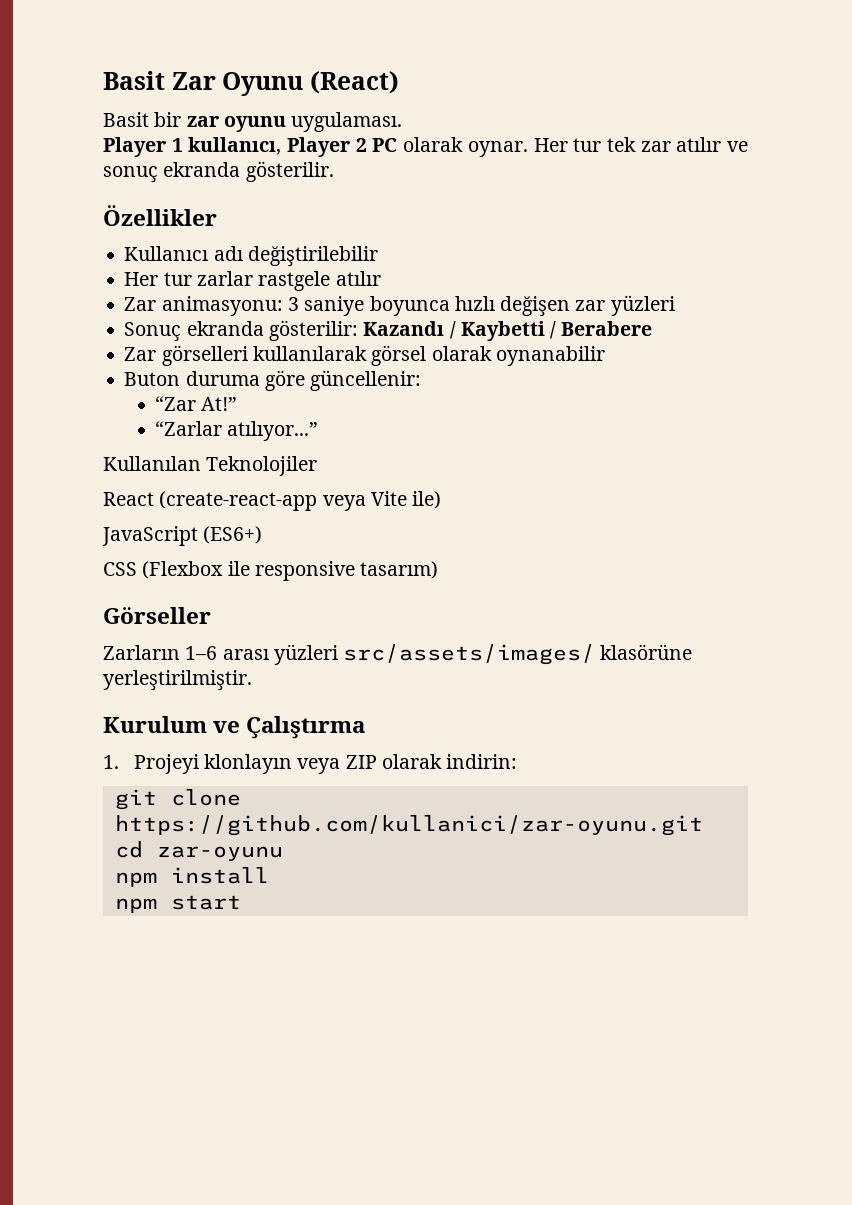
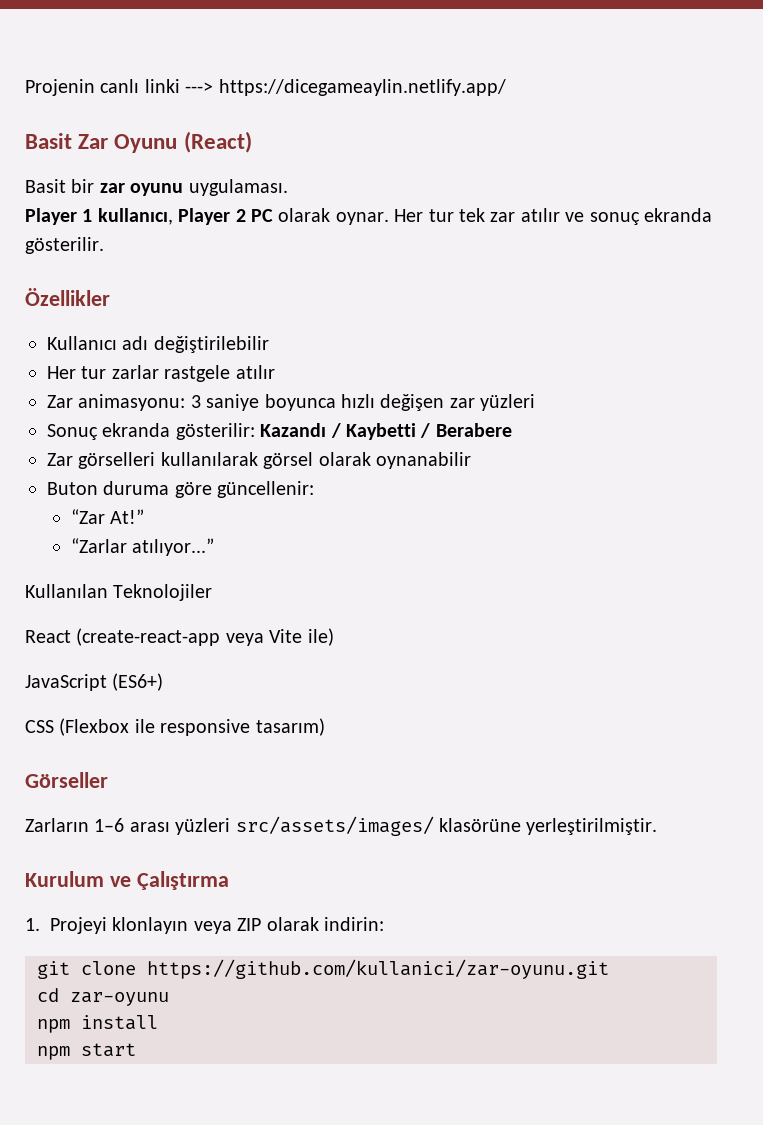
(103, 80) none -> [25,79,506,96] Projenin canlı linki ---> https://dicegameaylin.netlify.app/ //

